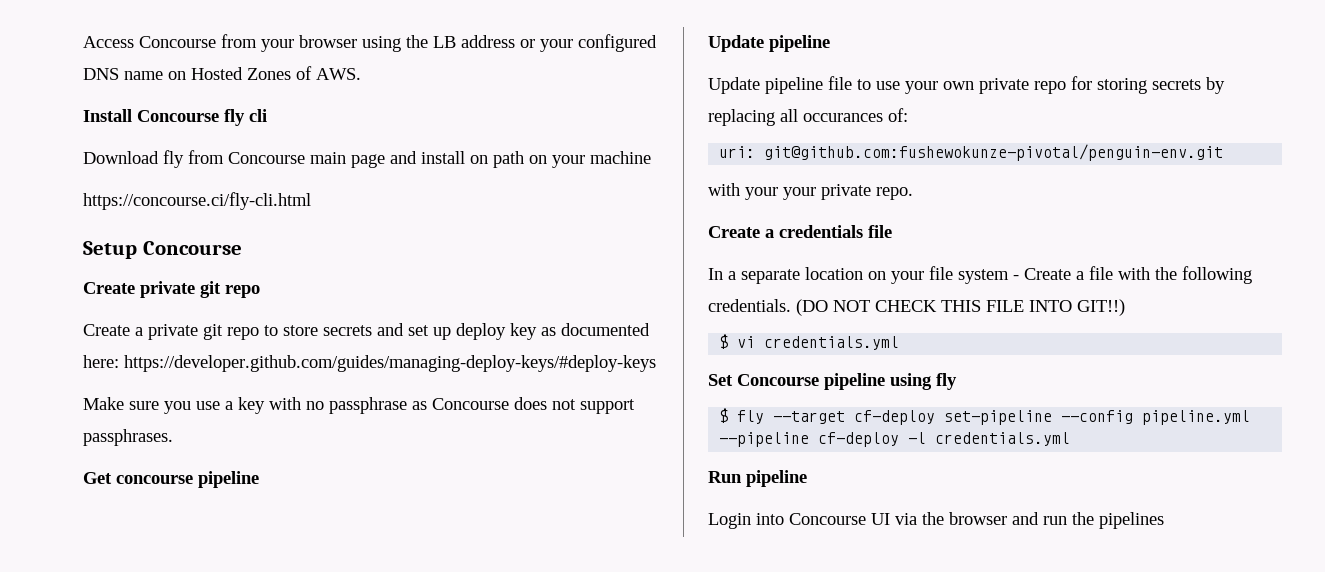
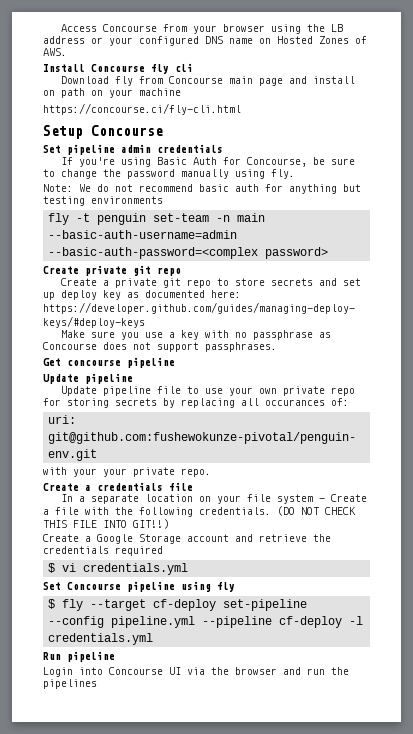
(242, 248) none -> [43,144,223,155] [61,157,356,167] [43,169,295,179] [43,184,361,194] [43,196,163,206] [48,213,266,225] [48,230,238,239] [48,247,329,259] // Set pipeline admin credentials // If you're using Basic Auth for Concourse, be sure to change the password manually using fly. // Note: We do not recommend basic auth for anything but testing environments // fly -t penguin set-team -n main --basic-auth-username=admin --basic-auth-password=<complex password>
(1125, 307) none -> [43,534,331,544] [43,546,163,556] // Create a Google Storage account and retrieve the credentials required

